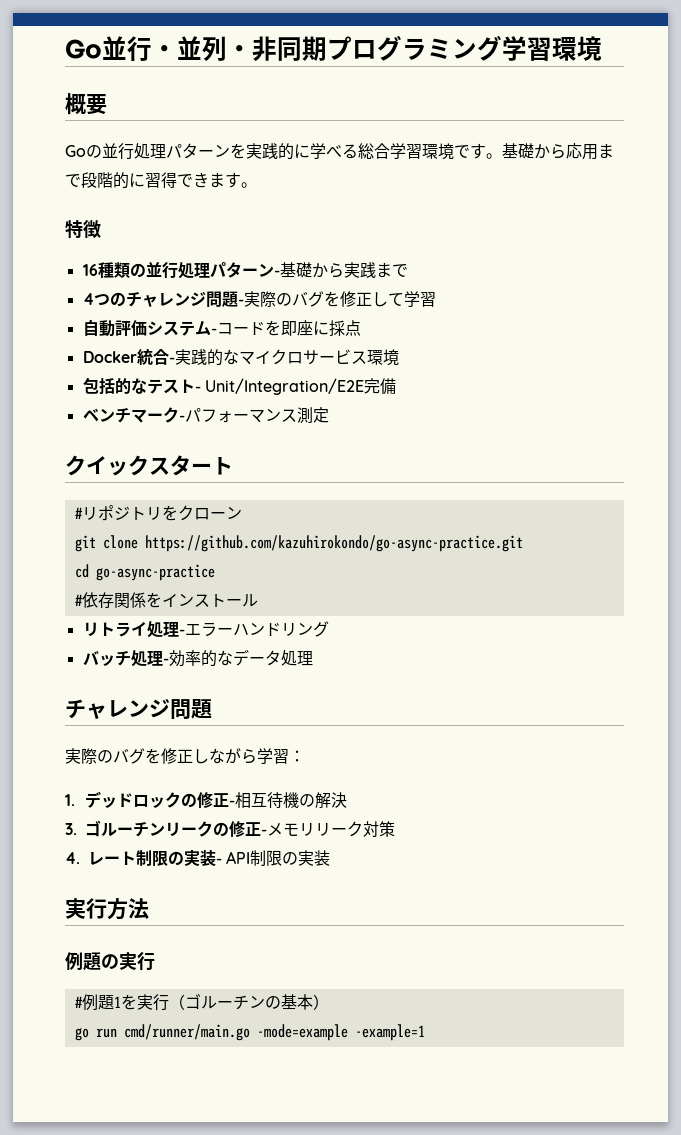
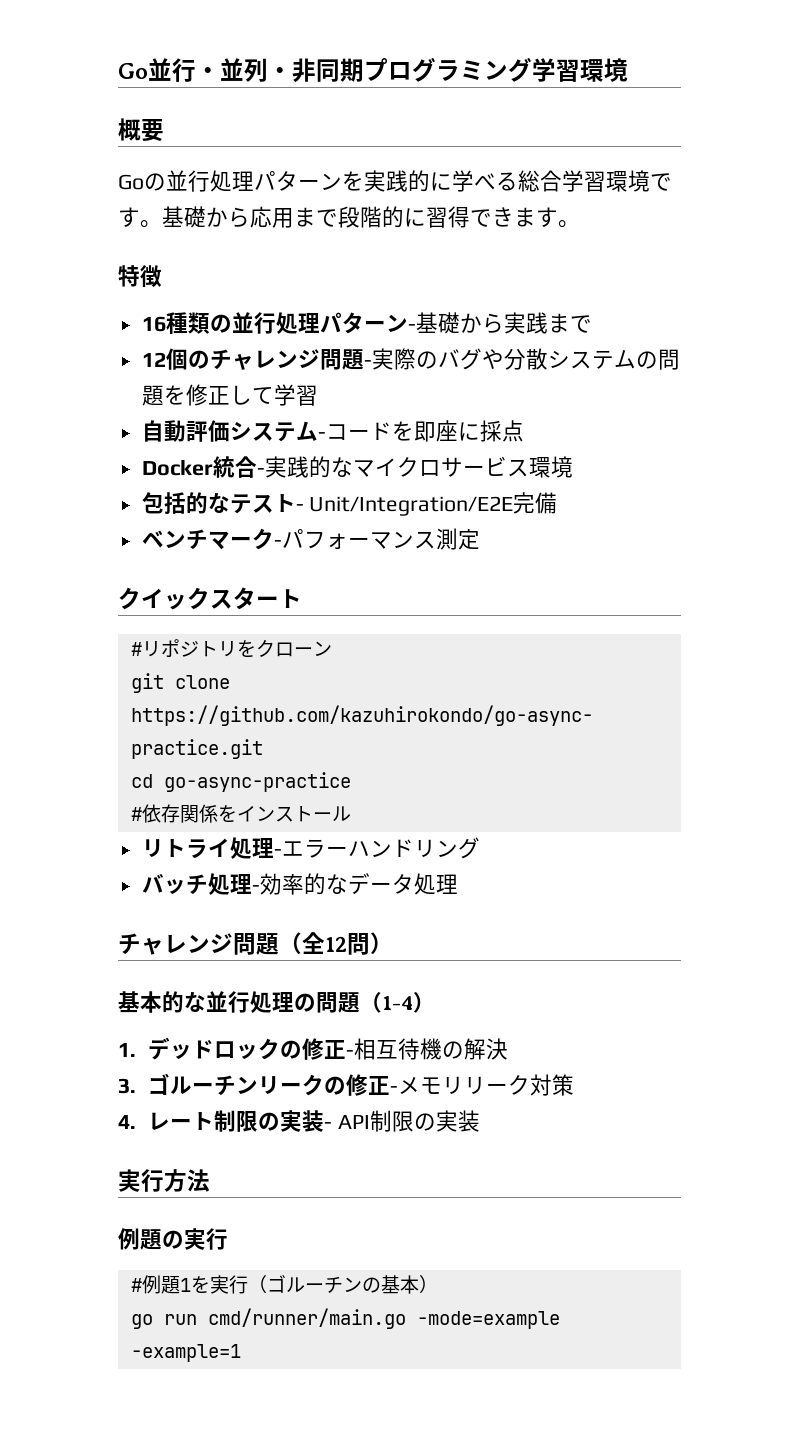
[82,293,110,306] 4つ -> [141,348,188,370] 12個
(324, 299) none -> [481,348,680,370] [141,385,164,406] や分散システムの問題
[65,748,305,765] // 実際のバグを修正しながら学習： -> [279,932,393,955] [118,991,435,1013] （全12問） // 基本的な並行処理の問題（1-4）

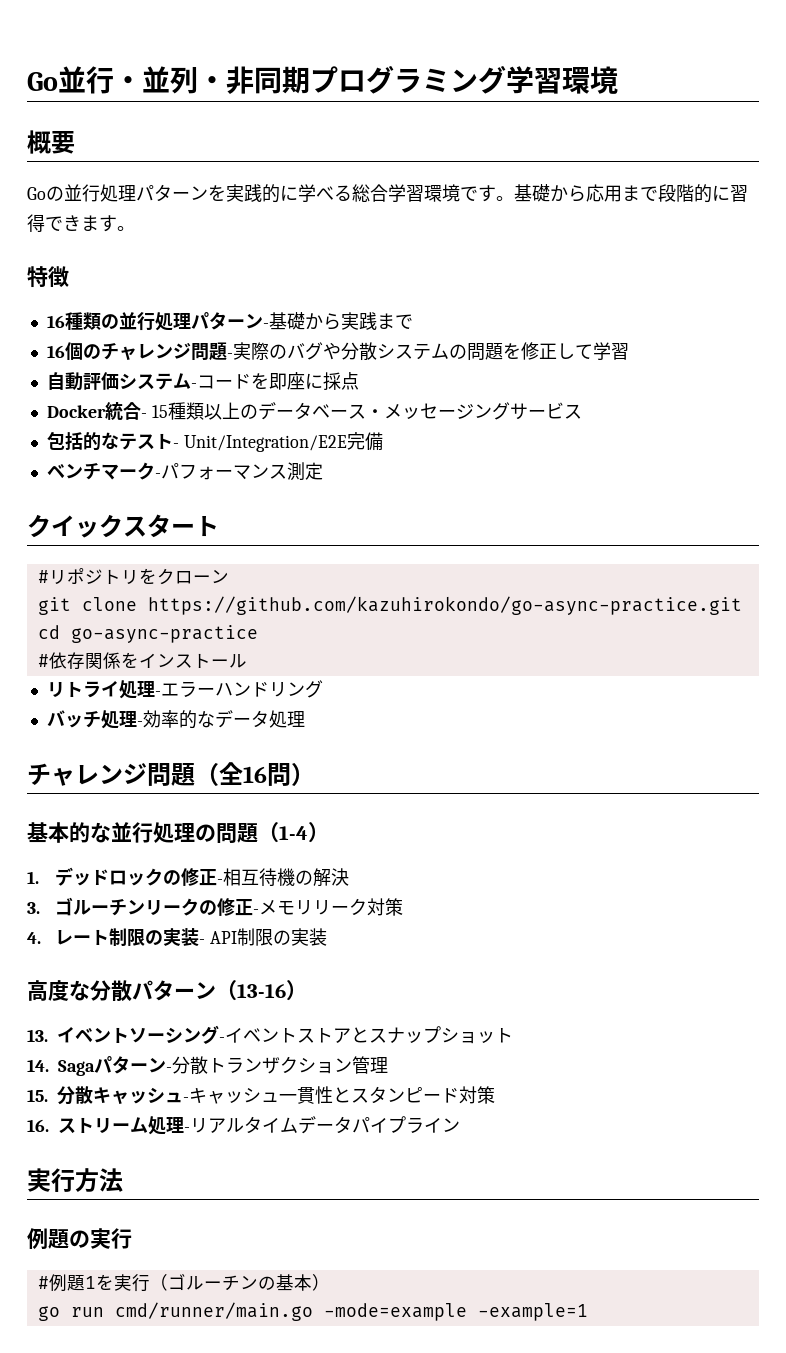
[141,352,166,367] 12 -> [46,345,65,358] 16
[264,456,441,478] 実践的なマイクロ -> [151,402,510,420] 15種類以上のデータベース・メッセージング
[528,456,573,478] 環境 -> (582, 411) none
[325,936,347,952] 12 -> [243,766,267,783] 16
(481, 1121) none -> [27,980,307,1002] [27,1025,513,1044] [27,1056,388,1076] [27,1086,495,1105] [27,1116,460,1135] // 高度な分散パターン（13-16） // 13.イベントソーシング-イベントストアとスナップショット // 14. Sagaパターン-分散トランザクション管理 // 15.分散キャッシュ-キャッシュ一貫性とスタンピード対策 // 16.ストリーム処理-リアルタイムデータパイプライン

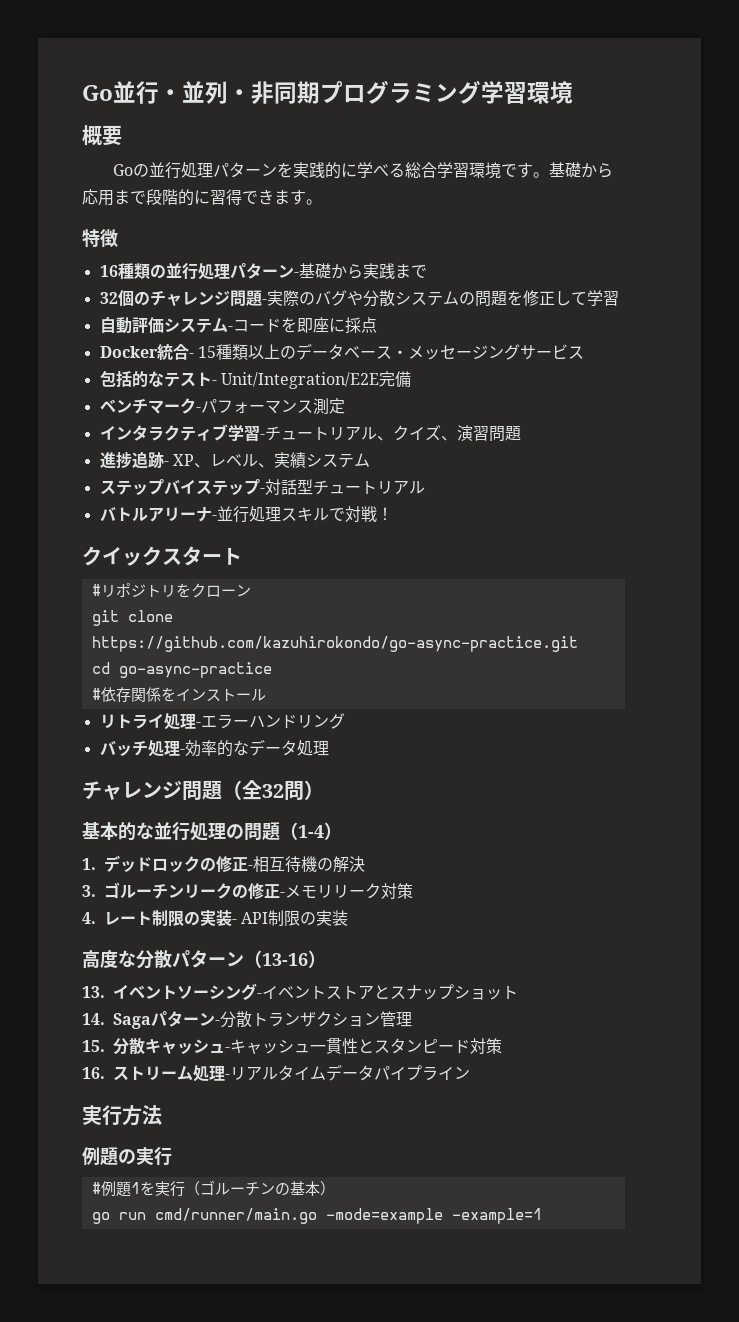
[46,345,65,358] 16 -> [99,292,118,304] 32
(323, 471) none -> [99,424,521,442] [99,452,370,469] [99,479,425,495] [99,506,393,523] // インタラクティブ学習-チュートリアル、クイズ、演習問題 // 進捗追跡- XP、レベル、実績システム // ステップバイステップ-対話型チュートリアル // バトルアリーナ-並行処理スキルで対戦！
[243,766,267,783] 16 -> [262,784,284,798] 32

